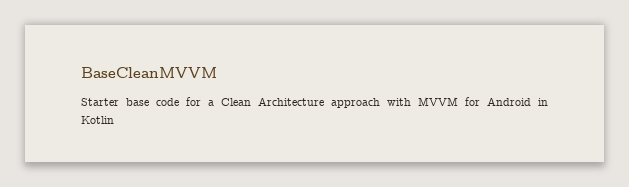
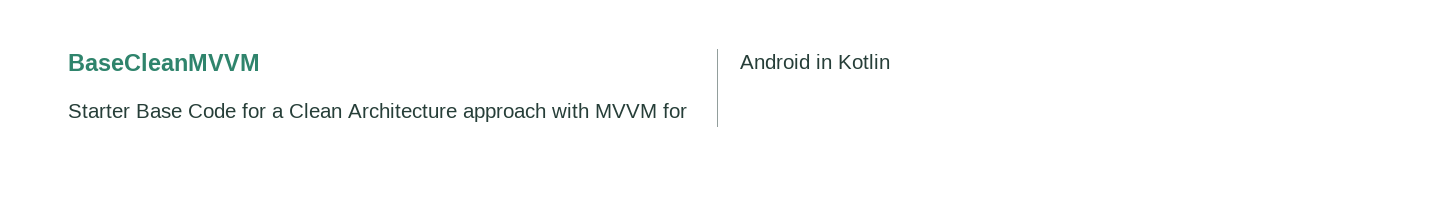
[126,98,179,106] base code -> [136,103,236,118] Base Code

